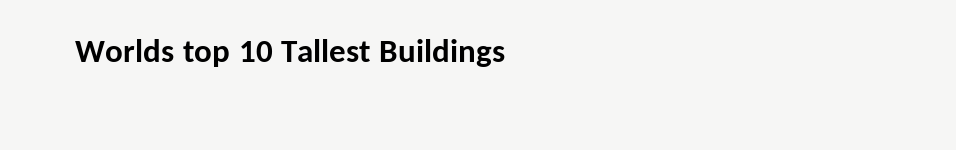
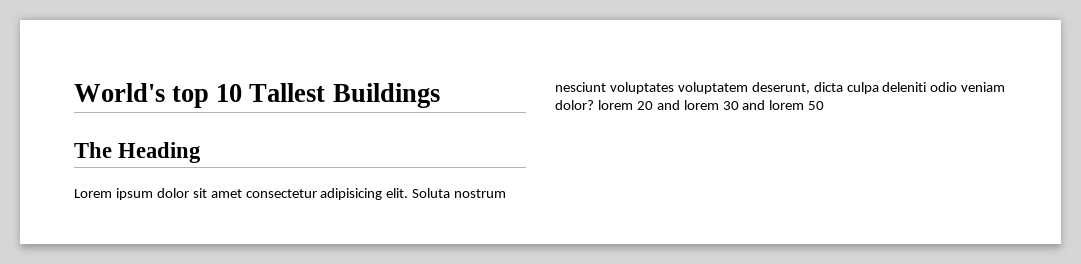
[75,39,174,62] Worlds -> [74,83,165,102] World's
(506, 53) none -> [74,142,202,163] [74,188,507,200] [555,82,1006,94] [555,100,825,110] // The Heading // Lorem ipsum dolor sit amet consectetur adipisicing elit. Soluta nostrum nesciunt voluptates voluptatem deserunt, dicta culpa deleniti odio veniam dolor? lorem 20 and lorem 30 and lorem 50

